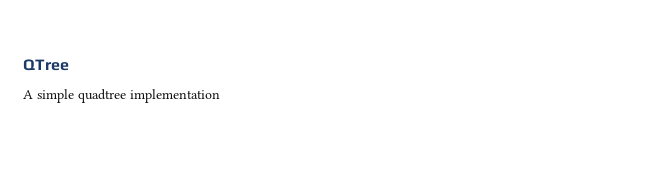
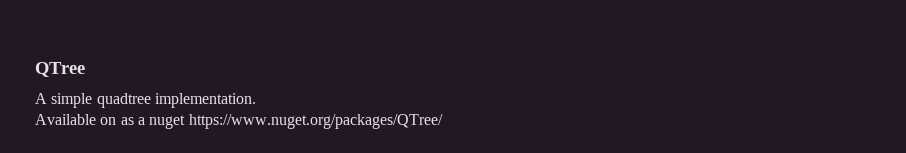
[130,89,220,103] implementation -> [154,93,256,108] [35,114,443,129] implementation. // Available on as a nuget https://www.nuget.org/packages/QTree/

